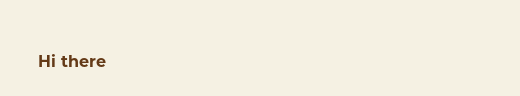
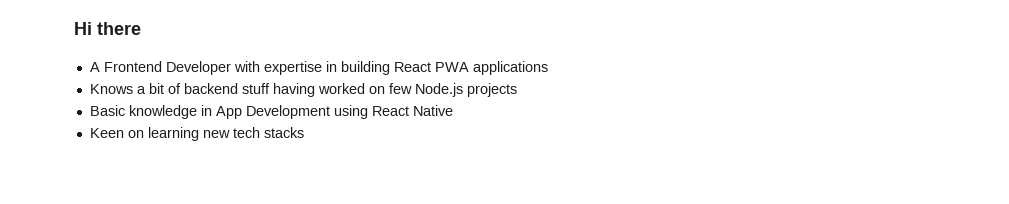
(106, 61) none -> [89,61,548,75] [89,83,517,97] [89,105,453,119] [89,127,304,141] // A Frontend Developer with expertise in building React PWA applications // Knows a bit of backend stuff having worked on few Node.js projects // Basic knowledge in App Development using React Native // Keen on learning new tech stacks

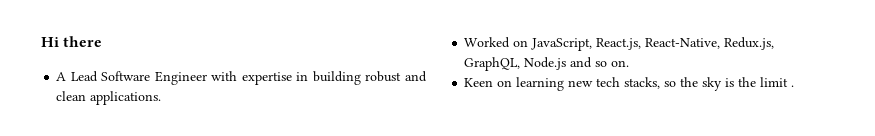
[103,61,231,75] Frontend Developer -> [70,71,207,85] Lead Software Engineer
[393,61,548,75] [89,83,517,97] [89,105,453,119] React PWA applications // Knows a bit of backend stuff having worked on few Node.js projects // Basic knowledge in App Development using React Native -> [365,71,428,82] [56,91,162,105] [464,37,775,51] [464,57,630,71] robust and clean applications. // Worked on JavaScript, React.js, React-Native, Redux.js, GraphQL, Node.js and so on.
[263,127,304,138] stacks -> [624,77,795,91] stacks, so the sky is the limit .

